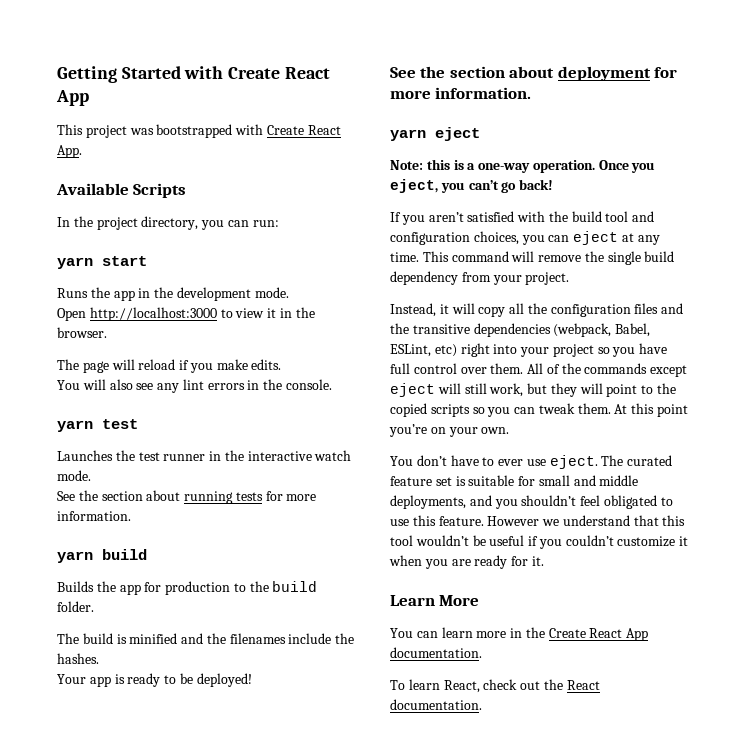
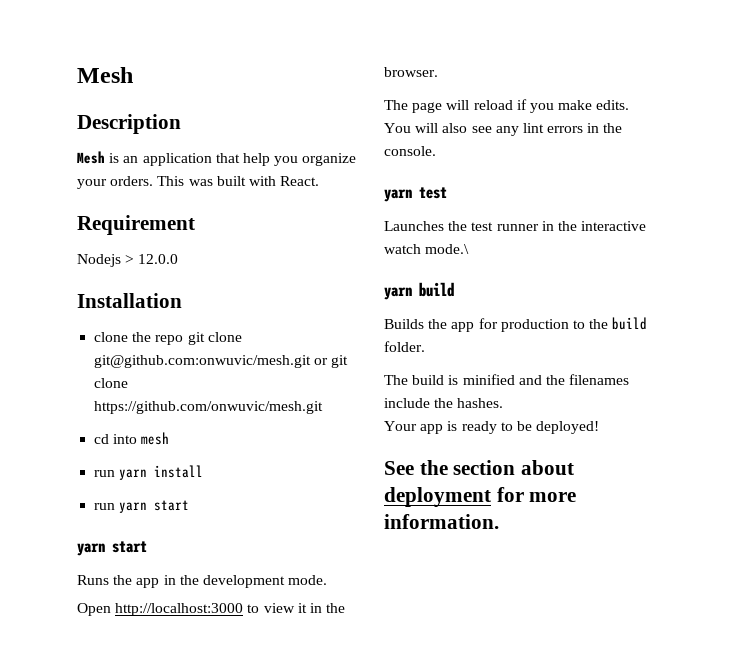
[57,66,330,83] [56,90,89,106] [57,124,341,138] [57,145,82,158] [56,183,187,198] [57,216,279,230] Getting Started with Create React App // This project was bootstrapped with Create React App. // Available Scripts // In the project directory, you can run: -> [77,67,133,83] [77,114,181,134] [77,151,357,166] [77,176,320,189] [77,215,195,235] [77,254,179,267] [77,293,182,308] [94,332,242,345] [94,355,349,368] [94,378,129,388] [94,401,324,414] [94,432,170,445] [94,465,204,480] [94,500,190,513] Mesh // Description // Mesh is an application that help you organize your orders. This was built with React. // Requirement // Nodejs > 12.0.0 // Installation // clone the repo git clone git@github.com:onwuvic/mesh.git or git clone https://github.com/onwuvic/mesh.git // cd into mesh // run yarn install // run yarn start
[57,470,91,481] [57,490,317,504] [57,511,131,521] mode. // See the section about running tests for more information. -> [425,244,470,254] mode.\
[390,127,480,141] [390,159,656,173] [390,179,554,193] [390,211,655,225] [390,231,660,245] [390,251,675,265] [390,271,570,285] [390,303,684,317] [390,323,651,337] [390,343,668,357] [390,363,688,377] [390,383,677,397] [390,403,689,417] [389,424,510,437] [390,455,673,469] [390,475,639,486] [390,495,673,509] [390,515,686,526] [390,535,689,549] [389,555,544,569] [390,595,480,606] [390,627,649,641] [390,647,482,658] [390,679,600,693] [390,699,482,710] // yarn eject // Note: this is a one-way operation. Once you eject, you can’t go back! // If you aren’t satisfied with the build tool and configuration choices, you can eject at any time. This command will remove the single build dependency from your project. // Instead, it will copy all the configuration files and the transitive dependencies (webpack, Babel, ESLint, etc) right into your project so you have full control over them. All of the commands except eject will still work, but they will point to the copied scripts so you can tweak them. At this point you’re on your own. // You don’t have to ever use eject. The curated feature set is suitable for small and middle deployments, and you shouldn’t feel obligated to use this feature. However we understand that this tool wouldn’t be useful if you couldn’t customize it when you are ready for it. // Learn More // You can learn more in the Create React App documentation. // To learn React, check out the React documentation. -> (499, 521) none

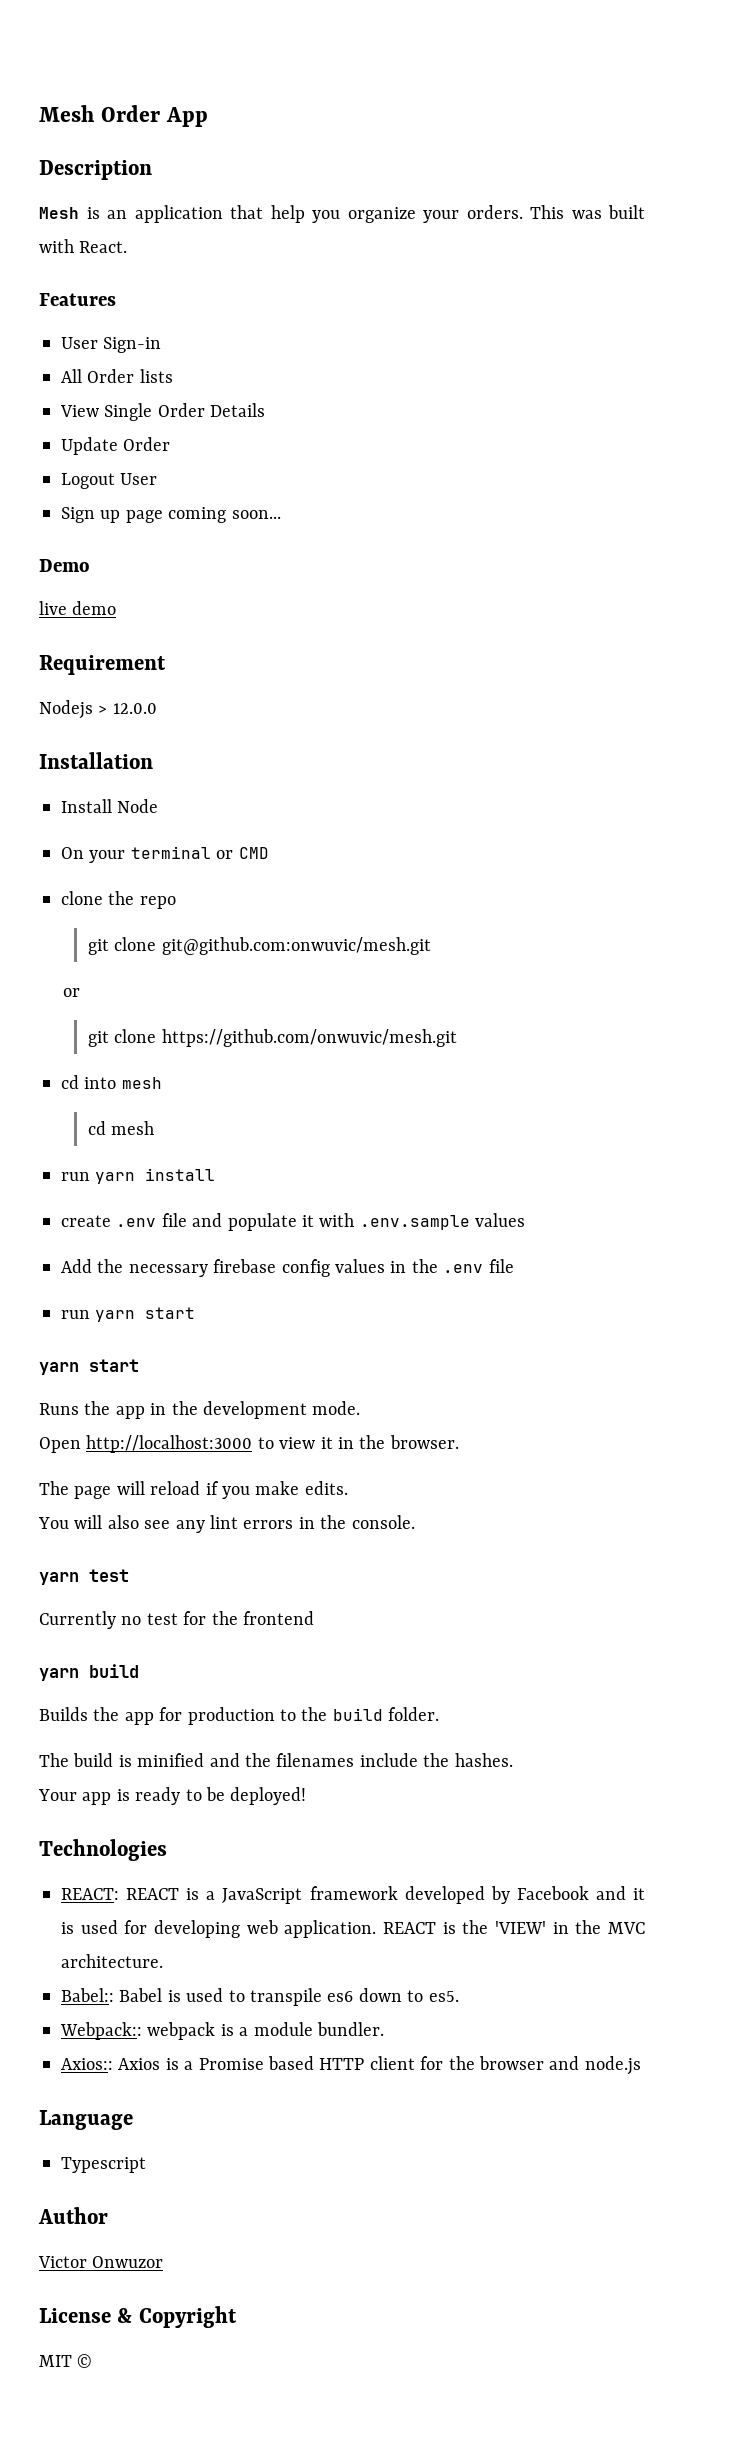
[77,67,133,83] Mesh -> [39,105,208,127] Mesh Order App
(320, 181) none -> [39,293,116,306] [61,337,162,353] [61,369,173,383] [60,403,266,421] [61,437,171,455] [61,473,158,489] [61,507,281,523] [39,559,90,572] [39,601,117,615] // Features // User Sign-in // All Order lists // View Single Order Details // Update Order // Logout User // Sign up page coming soon... // Demo // live demo
(182, 300) none -> [61,799,159,813] [61,846,269,863] // Install Node // On your terminal or CMD
(184, 340) none -> (176, 902) //
[314,358,329,365] or -> [63,988,81,997] // or //
(170, 438) none -> [87,1121,155,1135] // cd mesh
(204, 471) none -> [61,1213,526,1231] [61,1259,514,1277] // create .env file and populate it with .env.sample values // Add the necessary firebase config values in the .env file
[384,221,647,231] [384,244,470,254] Launches the test runner in the interactive watch mode.\ -> [39,1611,314,1629] Currently no test for the frontend
[384,460,575,475] [384,487,577,507] [384,514,499,529] See the section about deployment for more information. -> [39,1839,167,1861] [61,1886,646,1904] [61,1920,645,1938] [61,1954,163,1968] [61,1988,459,2006] [60,2022,384,2040] [61,2056,641,2075] [39,2110,133,2130] [61,2157,146,2173] [38,2207,108,2224] [38,2256,164,2268] [39,2306,237,2328] [39,2354,93,2368] Technologies // REACT: REACT is a JavaScript framework developed by Facebook and it is used for developing web application. REACT is the 'VIEW' in the MVC architecture. // Babel:: Babel is used to transpile es6 down to es5. // Webpack:: webpack is a module bundler. // Axios:: Axios is a Promise based HTTP client for the browser and node.js // Language // Typescript // Author // Victor Onwuzor // License & Copyright // MIT ©

